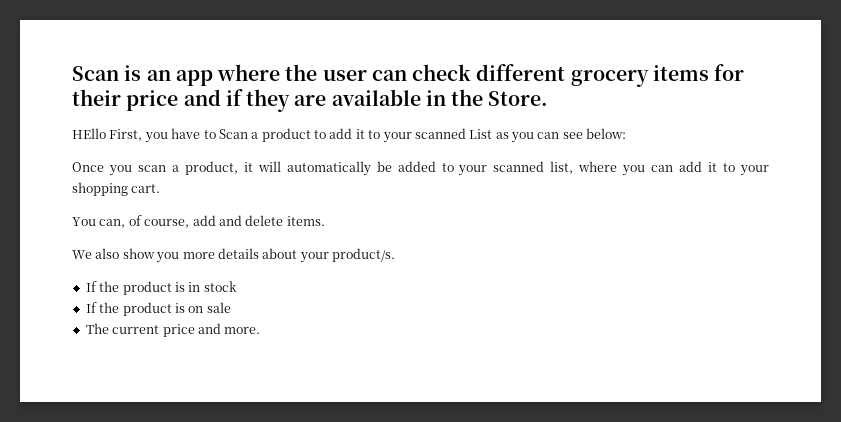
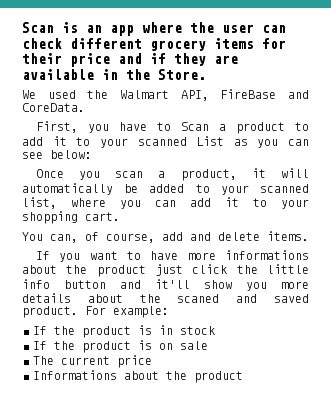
[72,128,106,139] HEllo -> [22,89,309,101] [22,103,85,112] We used the Walmart API, FireBase and CoreData. //
[72,248,120,259] We also -> [35,250,309,262] [22,264,309,277] [22,279,190,289] If you want to have more informations about the product just click the little info button and it'll
[299,248,395,263] your product/s. -> [139,294,309,303] [22,306,169,318] the scaned and saved product. For example:
[197,323,261,334] and more. -> [33,370,243,383] // Informations about the product

